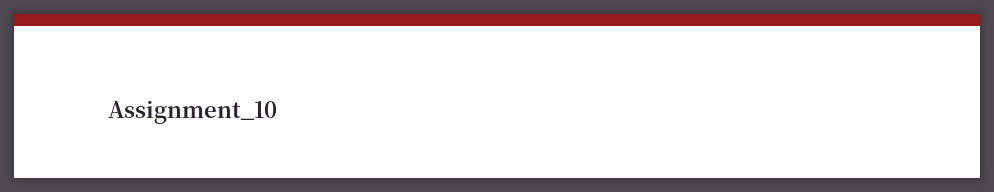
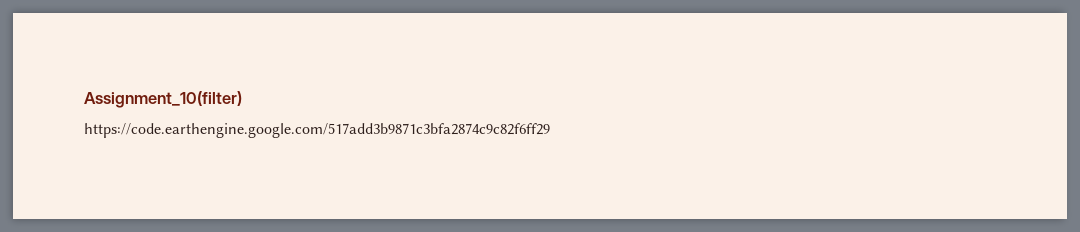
[108,100,277,124] Assignment_10 -> [84,91,242,108] [84,123,550,138] Assignment_10(filter) // https://code.earthengine.google.com/517add3b9871c3bfa2874c9c82f6ff29

